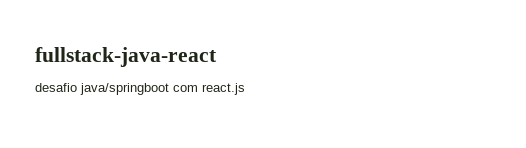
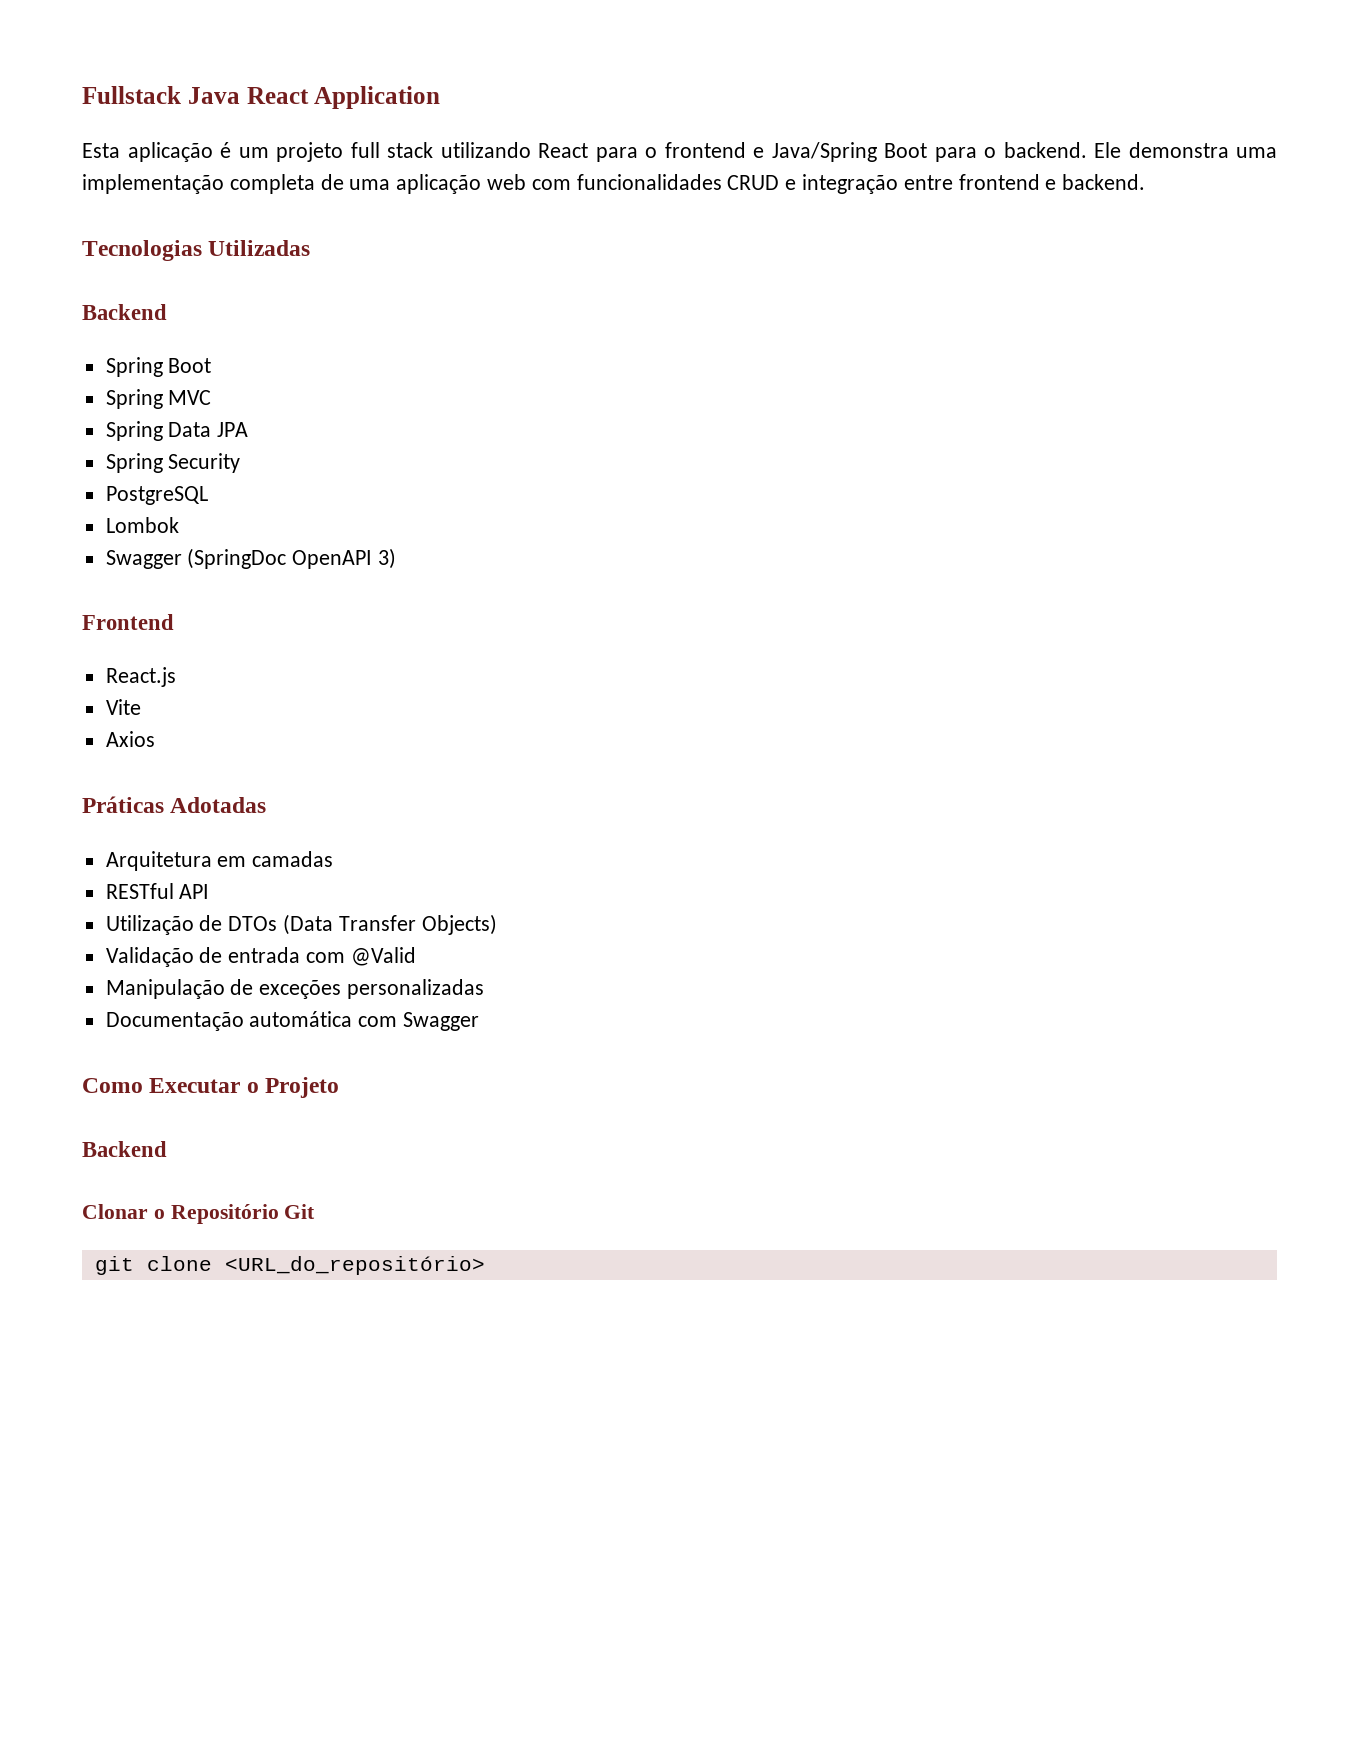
[35,47,217,67] [35,83,245,95] fullstack-java-react // desafio java/springboot com react.js -> [82,86,441,109] [82,142,1277,162] [82,174,1146,194] [82,240,311,261] [82,304,167,320] [105,357,212,377] [105,389,212,409] [105,421,249,441] [105,453,241,473] [105,486,208,505] [105,517,179,533] [105,548,397,569] [82,614,174,630] [105,667,176,687] [105,699,141,715] [105,731,155,747] [82,796,267,813] [105,851,334,871] [105,883,210,899] [105,914,497,935] [105,947,416,967] [105,979,485,999] [105,1011,480,1031] [82,1077,340,1098] [82,1141,167,1157] [82,1204,316,1224] [94,1256,485,1275] Fullstack Java React Application // Esta aplicação é um projeto full stack utilizando React para o frontend e Java/Spring Boot para o backend. Ele demonstra uma implementação completa de uma aplicação web com funcionalidades CRUD e integração entre frontend e backend. // Tecnologias Utilizadas // Backend // Spring Boot // Spring MVC // Spring Data JPA // Spring Security // PostgreSQL // Lombok // Swagger (SpringDoc OpenAPI 3) // Frontend // React.js // Vite // Axios // Práticas Adotadas // Arquitetura em camadas // RESTful API // Utilização de DTOs (Data Transfer Objects) // Validação de entrada com @Valid // Manipulação de exceções personalizadas // Documentação automática com Swagger // Como Executar o Projeto // Backend // Clonar o Repositório Git // git clone <URL_do_repositório>

